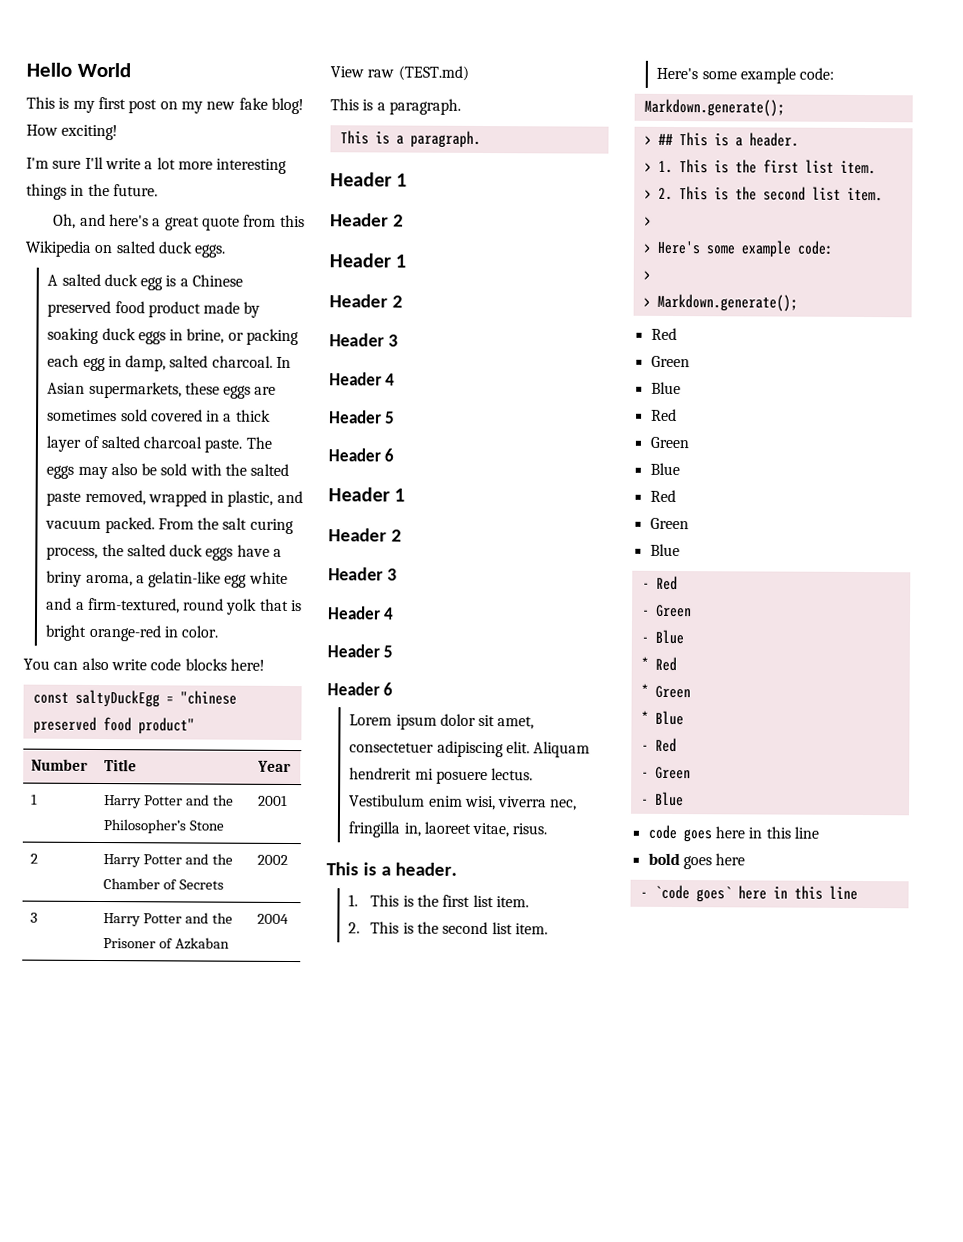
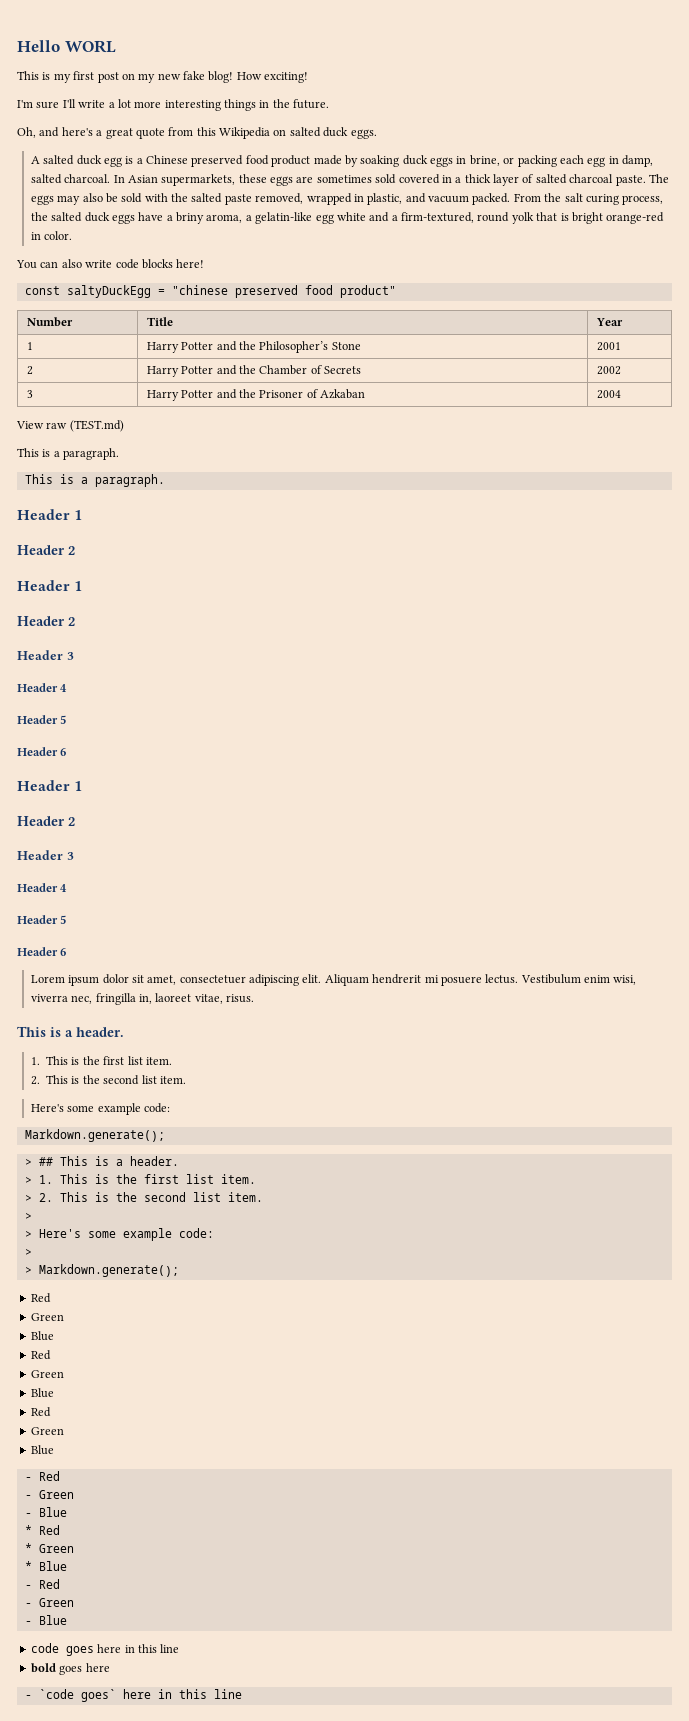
[76,62,131,78] World -> [64,40,116,53] WORL

